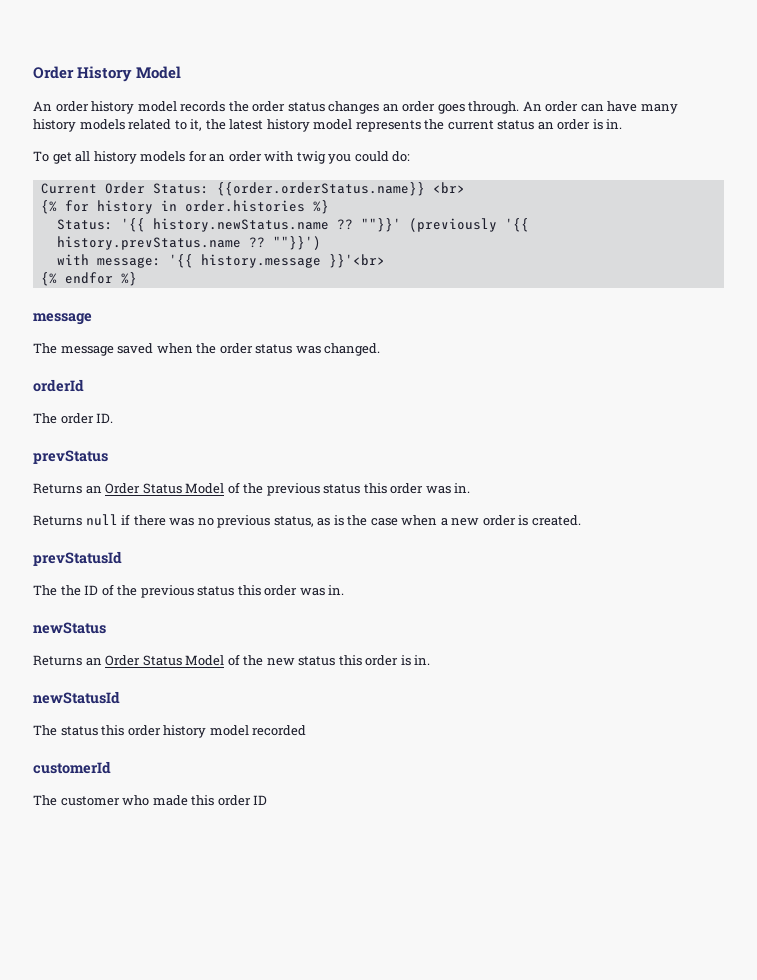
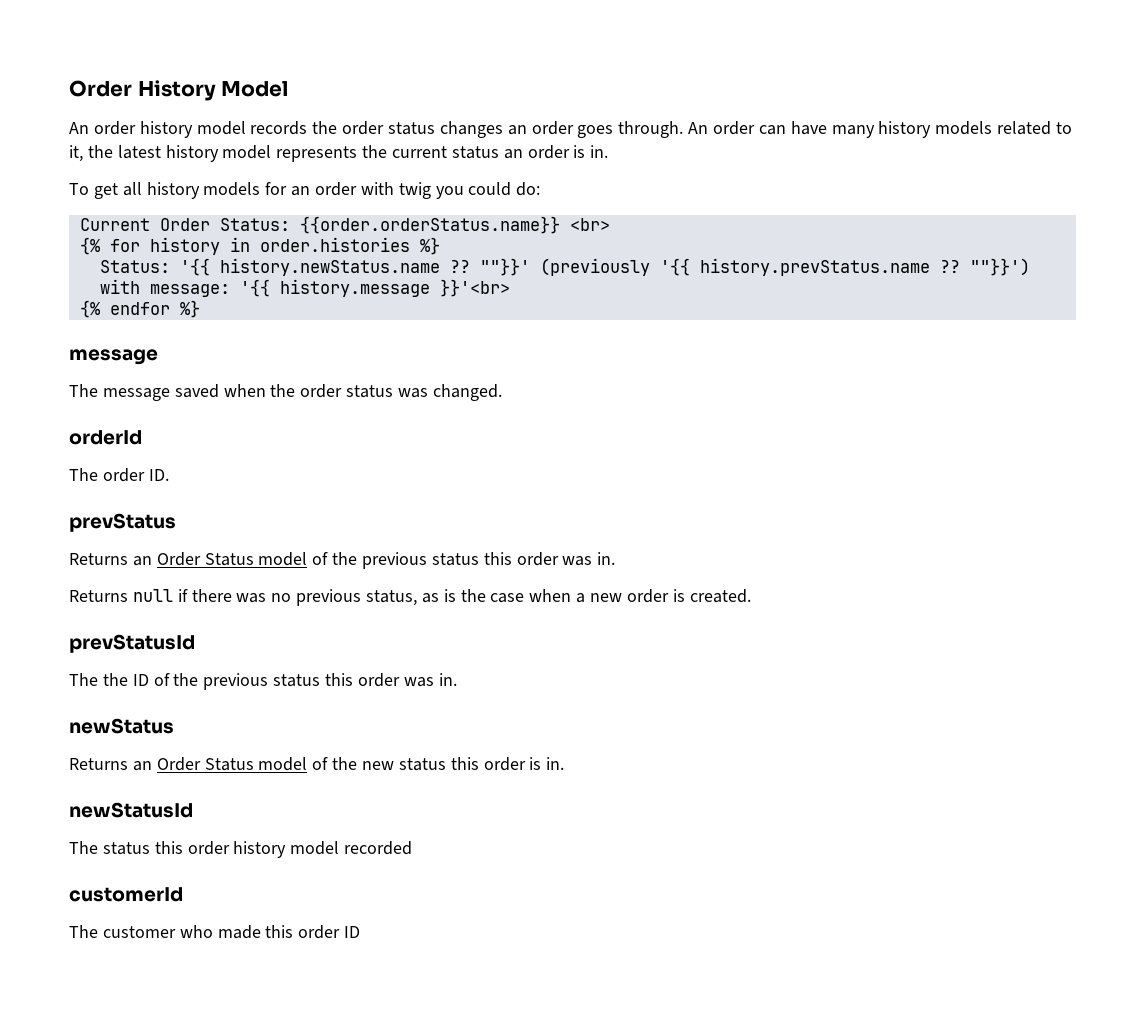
[185,483,225,494] Model -> [258,552,308,566] model
[185,655,225,666] Model -> [258,757,308,771] model

